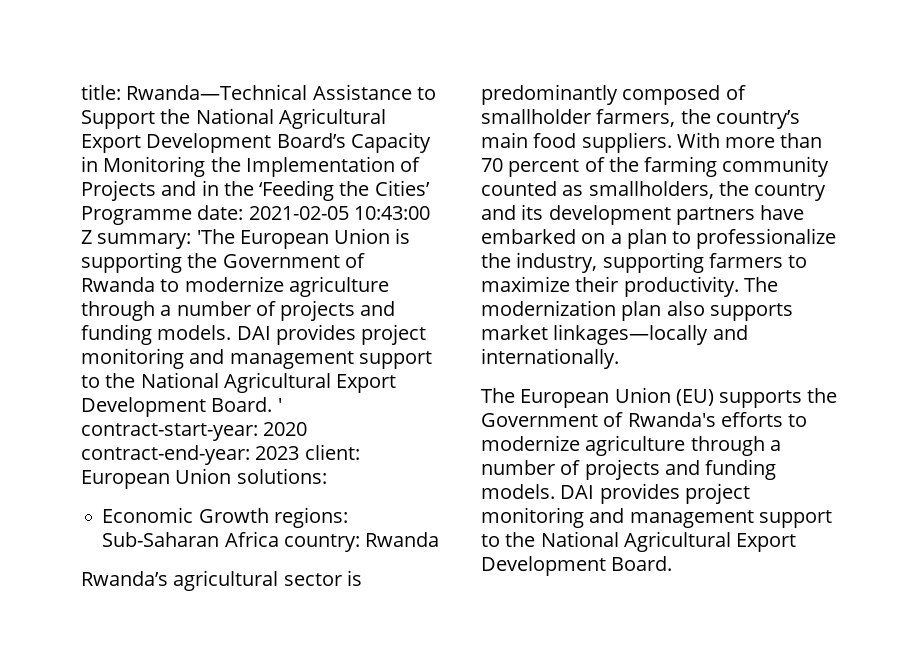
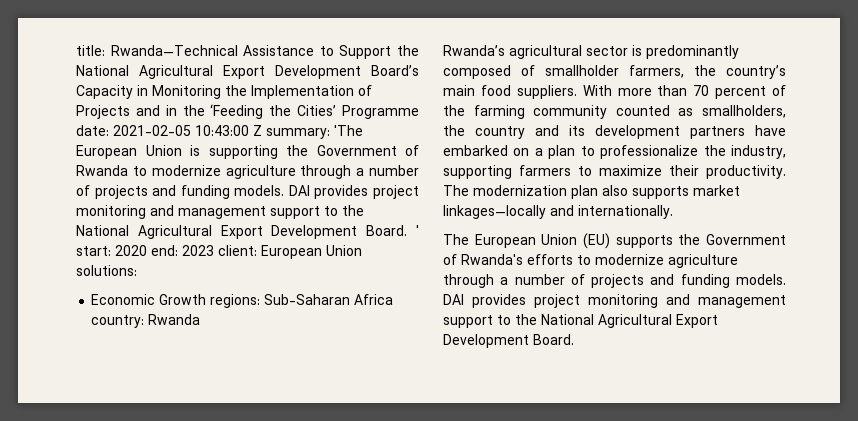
[81,422,308,441] [81,445,250,465] contract-start-year: 2020 contract-end-year: -> [76,245,178,256] start: 2020 end:

